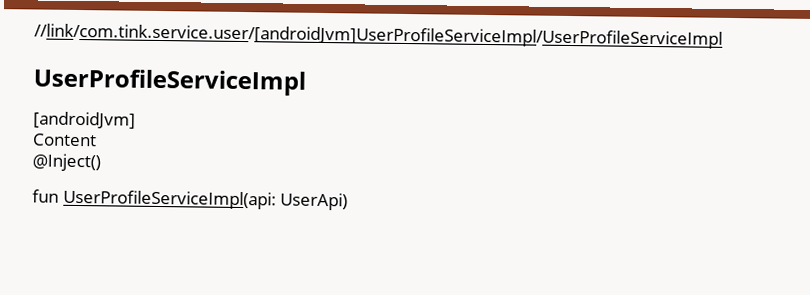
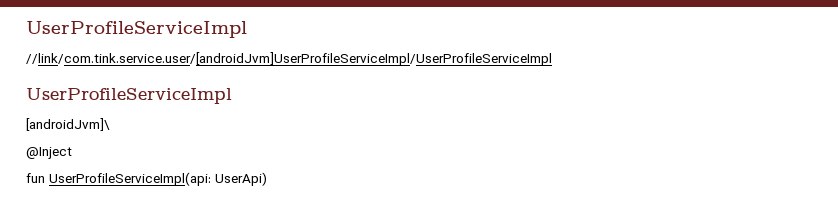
(34, 36) none -> [26,21,247,38] UserProfileServiceImpl //
[33,111,136,129] [32,133,97,147] [32,153,101,172] [androidJvm] // Content // @Inject() -> [26,118,110,131] [26,147,72,159] [androidJvm]\ // @Inject

